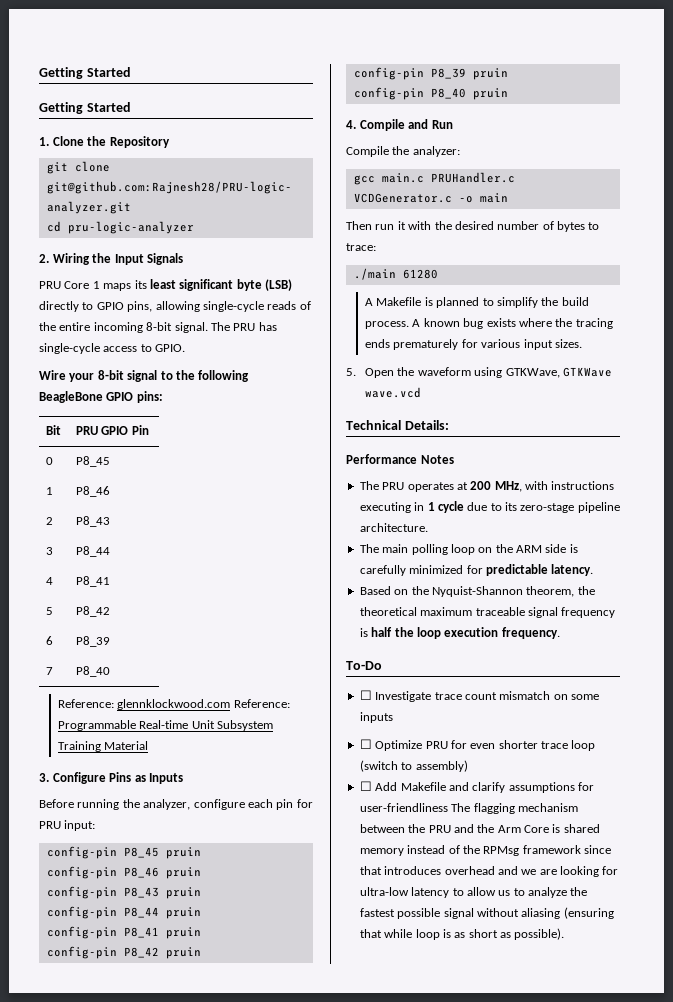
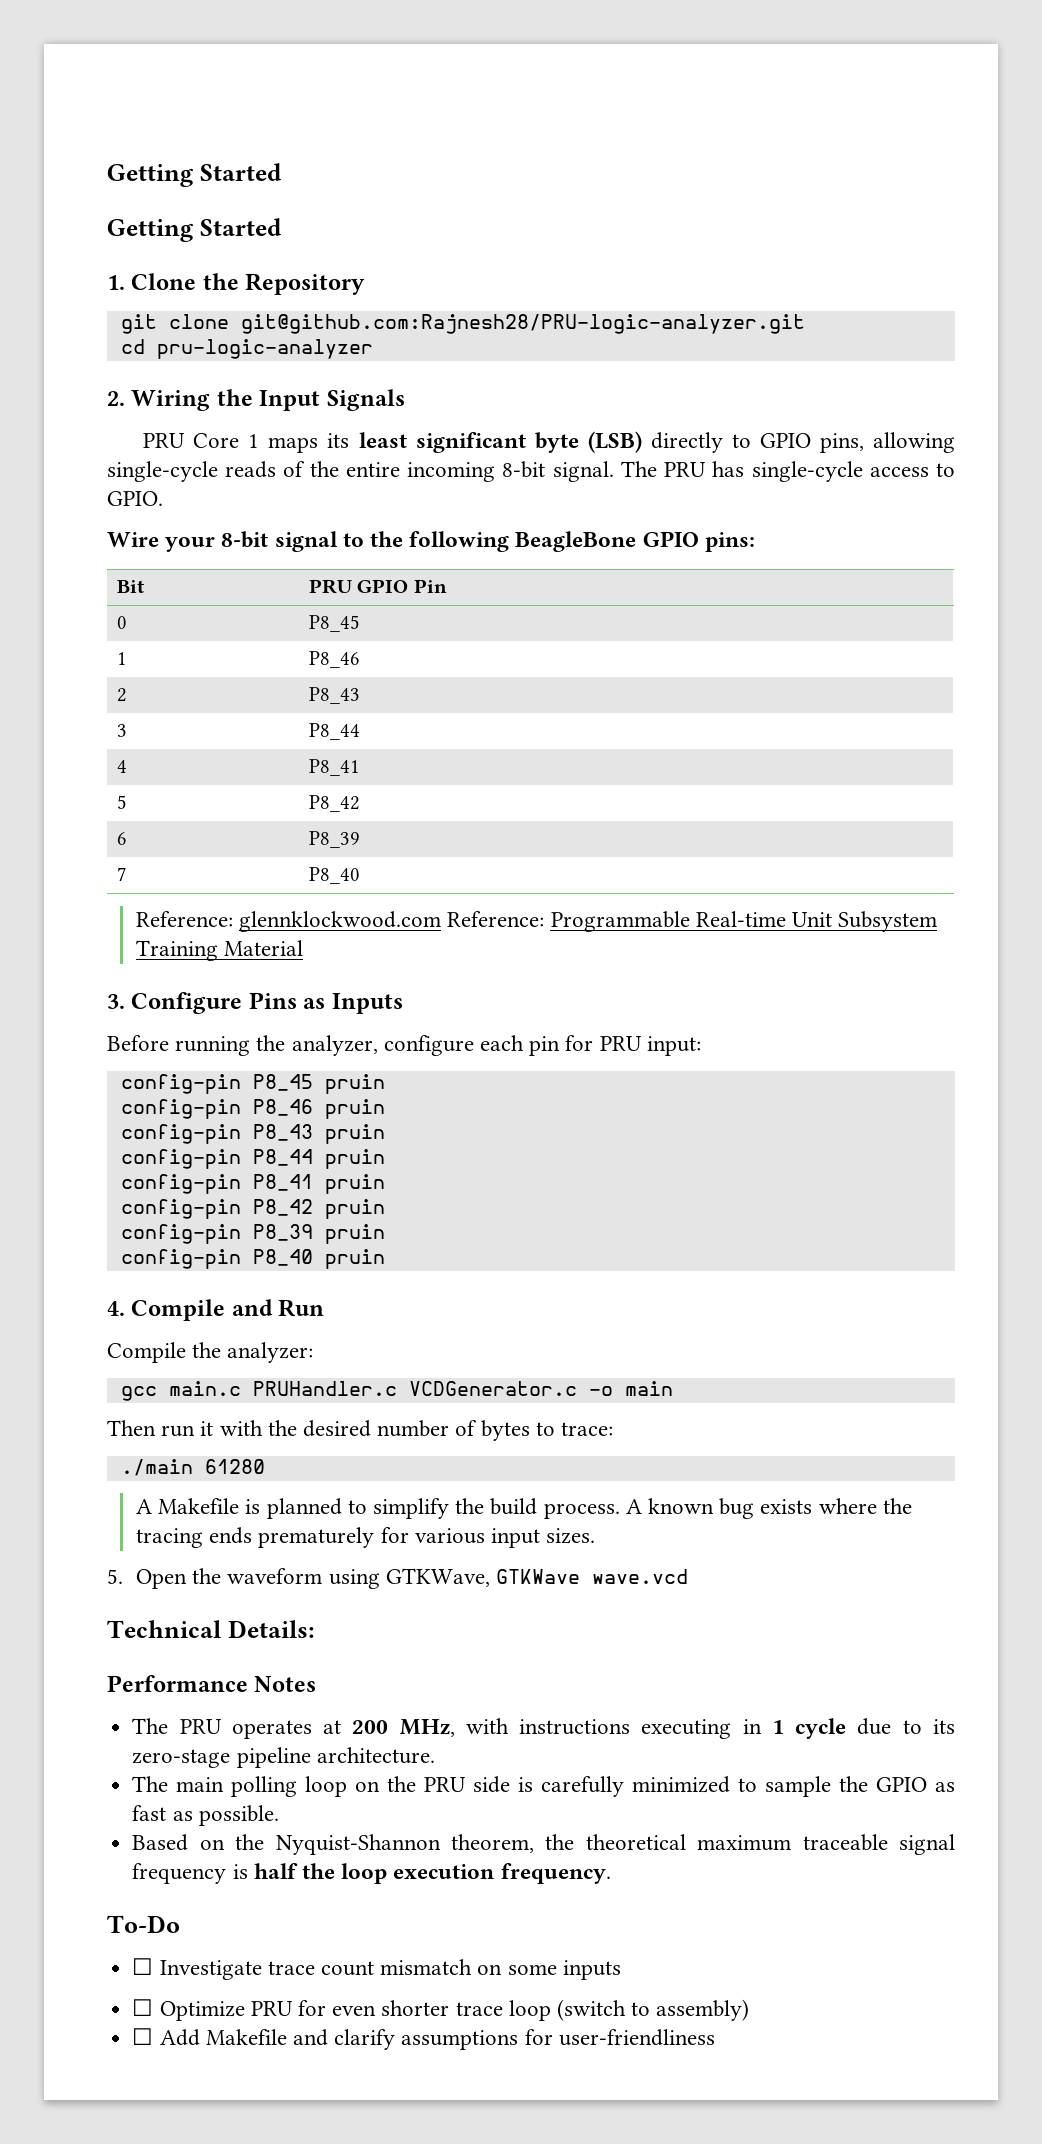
[516,545,542,553] ARM -> [424,1777,467,1792] PRU
[466,564,594,576] for predictable latency. -> [738,1776,956,1797] [132,1805,279,1826] to sample the GPIO as fast as possible.
[451,803,578,814] [359,824,600,833] [359,845,611,856] [359,866,619,877] [359,887,588,898] [359,907,614,919] [359,928,565,940] The flagging mechanism between the PRU and the Arm Core is shared memory instead of the RPMsg framework since that introduces overhead and we are looking for ultra-low latency to allow us to analyze the fastest possible signal without aliasing (ensuring that while loop is as short as possible). -> (715, 2037) none

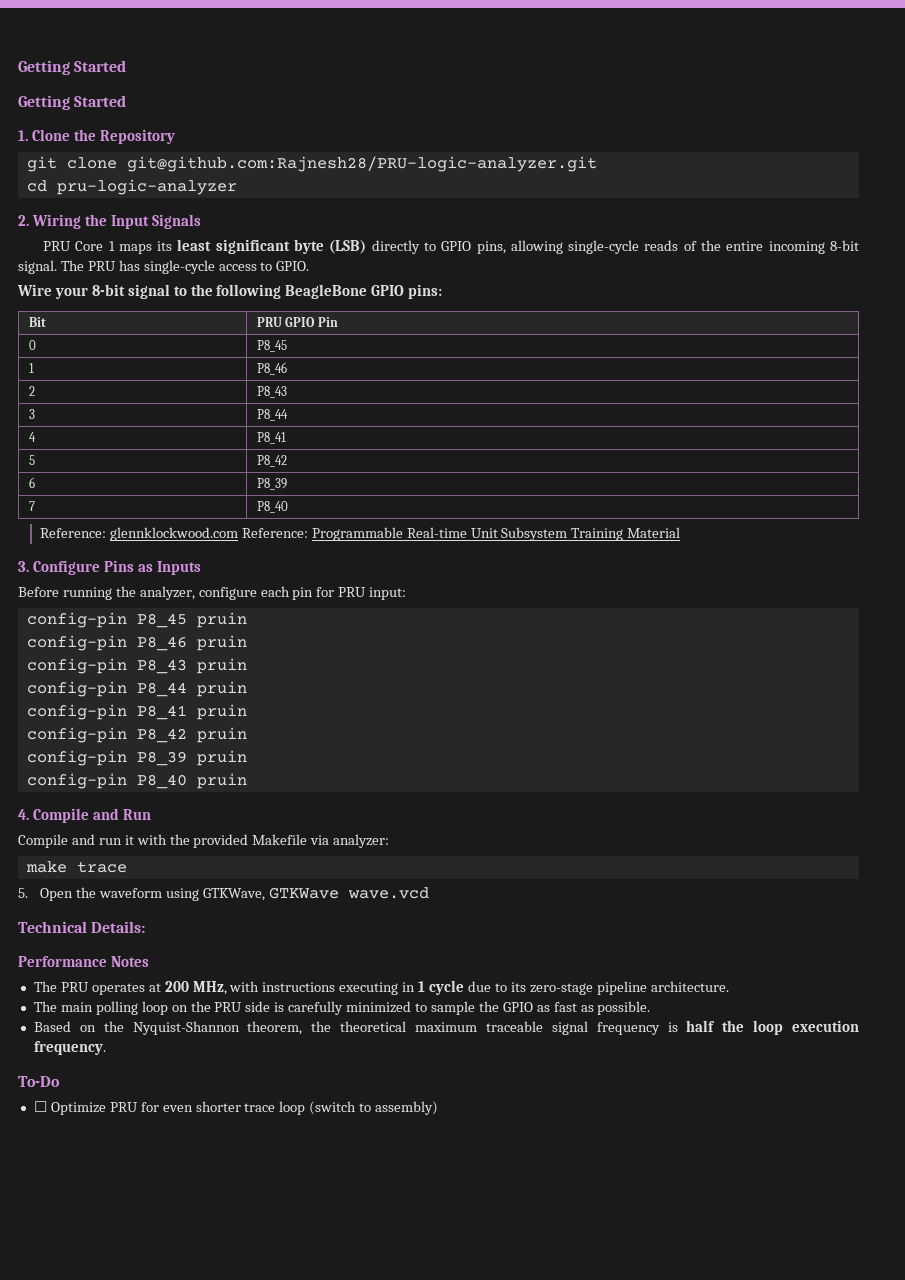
[192,1342,314,1363] [120,1381,673,1401] [107,1420,614,1441] [120,1459,265,1476] [135,1498,912,1519] [135,1527,596,1548] the analyzer: // gcc main.c PRUHandler.c VCDGenerator.c -o main // Then run it with the desired number of bytes to trace: // ./main 61280 // A Makefile is planned to simplify the build process. A known bug exists where the tracing ends prematurely for various input sizes. -> [71,834,390,848] [25,861,127,873] and run it with the provided Makefile via analyzer: // make trace
[132,1958,621,1980] // ☐ Investigate trace count mismatch on some inputs -> (60, 1081) none
[132,2028,715,2050] // ☐ Add Makefile and clarify assumptions for user-friendliness -> (439, 1108) none

